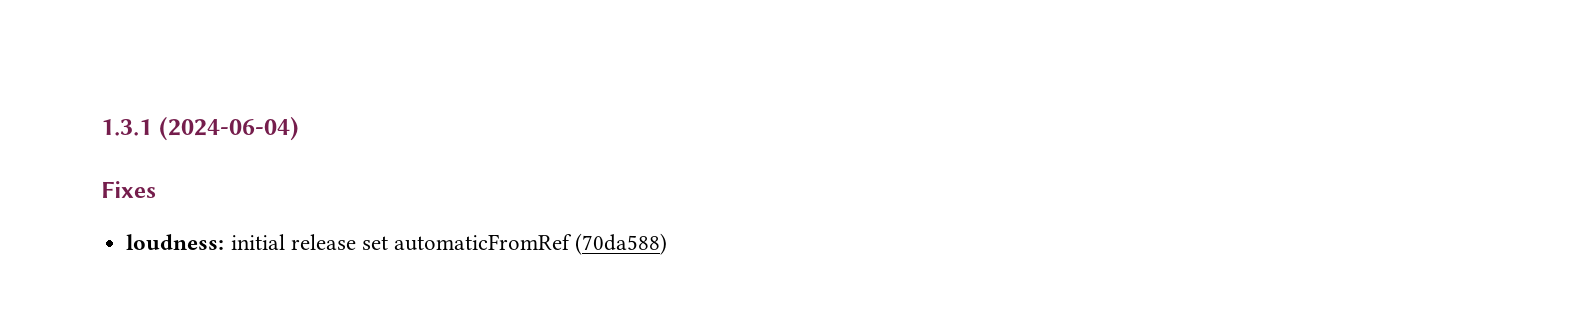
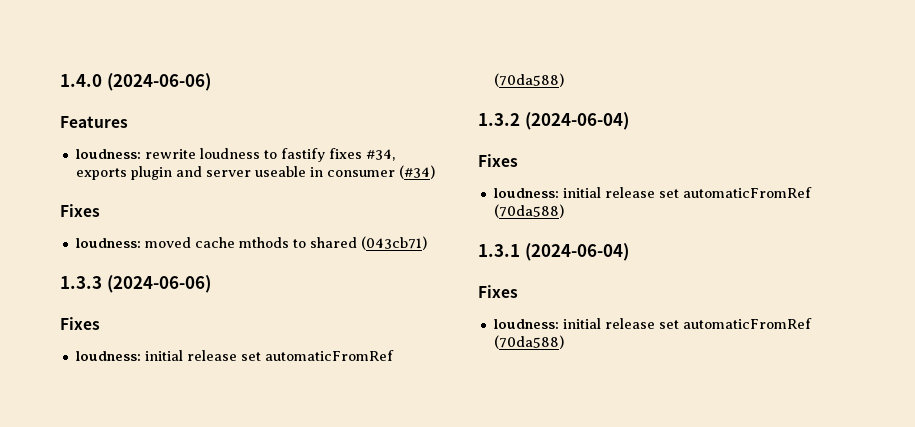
(101, 127) none -> [60,73,211,91] [60,116,128,128] [75,148,395,162] [75,165,435,180] [60,204,100,217] [75,236,427,250] [60,275,211,293] [60,317,100,330] [75,350,394,361] [493,73,564,87] [478,112,629,130] [478,154,518,167] [493,187,812,198] [493,204,564,218] 1.4.0 (2024-06-06) // Features // loudness: rewrite loudness to fastify fixes #34, exports plugin and server useable in consumer (#34) // Fixes // loudness: moved cache mthods to shared (043cb71) // 1.3.3 (2024-06-06) // Fixes // loudness: initial release set automaticFromRef (70da588) // 1.3.2 (2024-06-04) // Fixes // loudness: initial release set automaticFromRef (70da588) //

